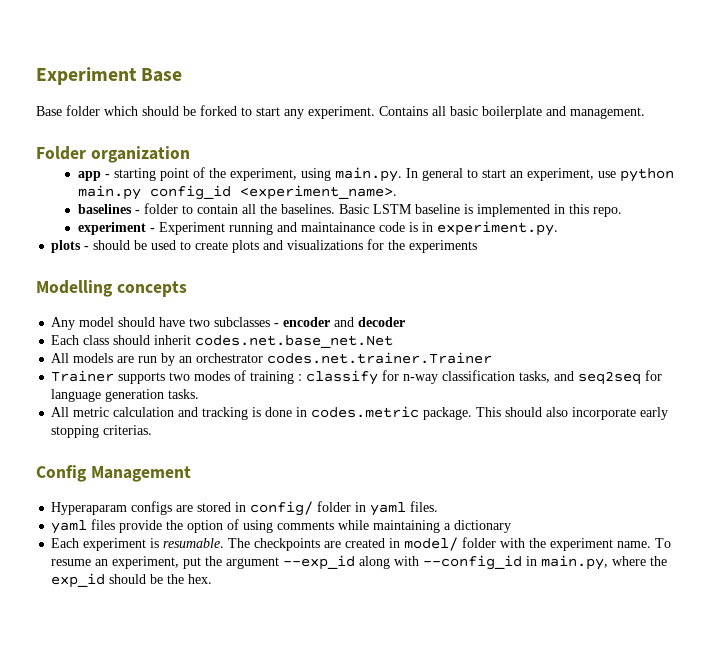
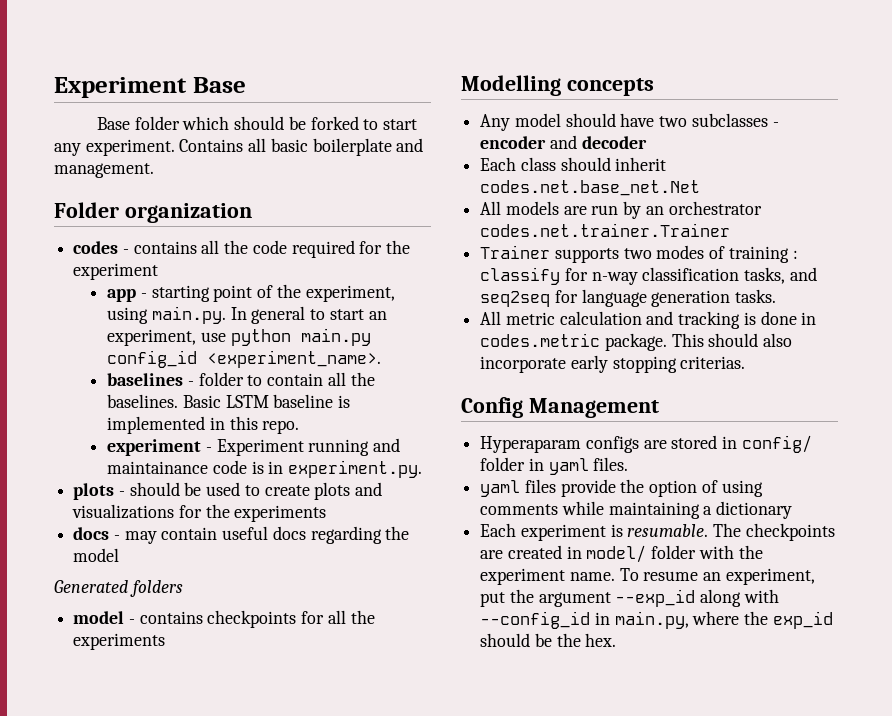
(190, 154) none -> [73,240,411,258] [73,263,159,280] // codes - contains all the code required for the experiment
(478, 246) none -> [73,526,410,544] [73,548,120,562] [54,580,183,597] [73,610,375,628] [73,633,166,650] // docs - may contain useful docs regarding the model // Generated folders // model - contains checkpoints for all the experiments

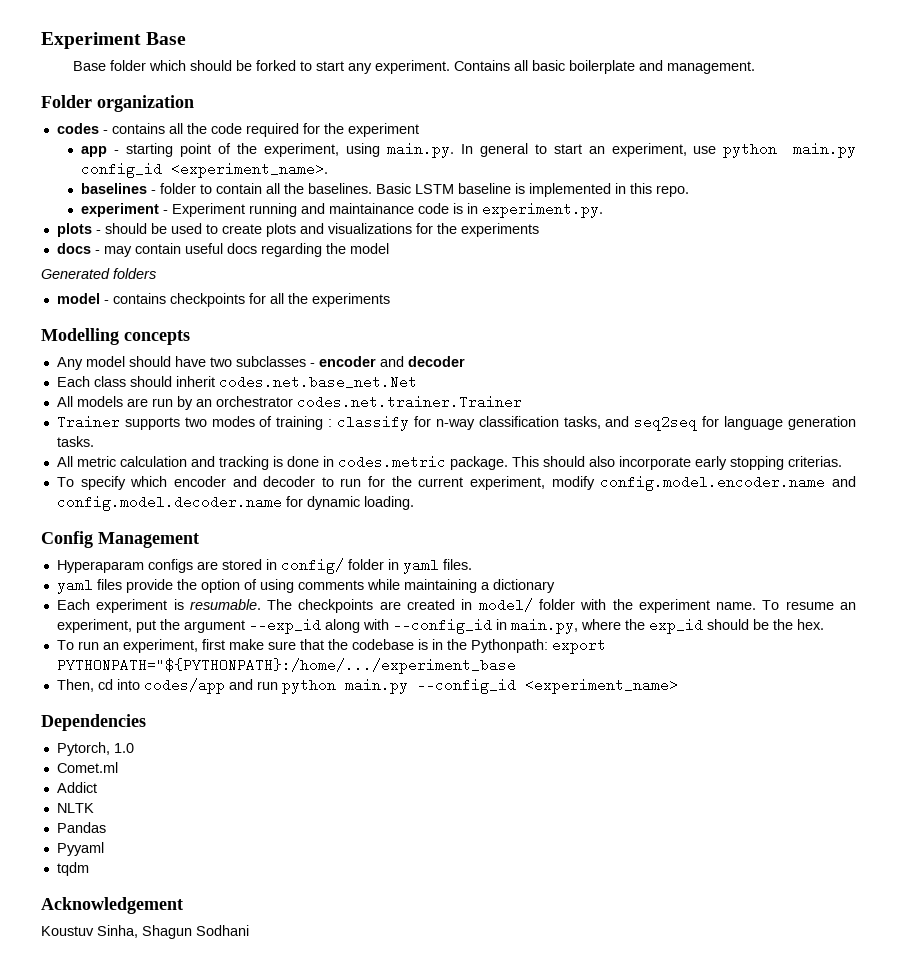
(746, 362) none -> [56,475,856,491] [56,495,414,511] // To specify which encoder and decoder to run for the current experiment, modify config.model.encoder.name and config.model.decoder.name for dynamic loading.
(617, 640) none -> [56,638,606,654] [56,658,516,674] [56,678,678,694] [41,714,146,731] [56,742,134,756] [56,762,118,773] [56,782,97,793] [56,803,94,813] [56,822,106,833] [56,842,104,856] [56,862,89,876] [41,897,183,914] [41,925,249,939] // To run an experiment, first make sure that the codebase is in the Pythonpath: export PYTHONPATH="${PYTHONPATH}:/home/.../experiment_base // Then, cd into codes/app and run python main.py --config_id <experiment_name> // Dependencies // Pytorch, 1.0 // Comet.ml // Addict // NLTK // Pandas // Pyyaml // tqdm // Acknowledgement // Koustuv Sinha, Shagun Sodhani

